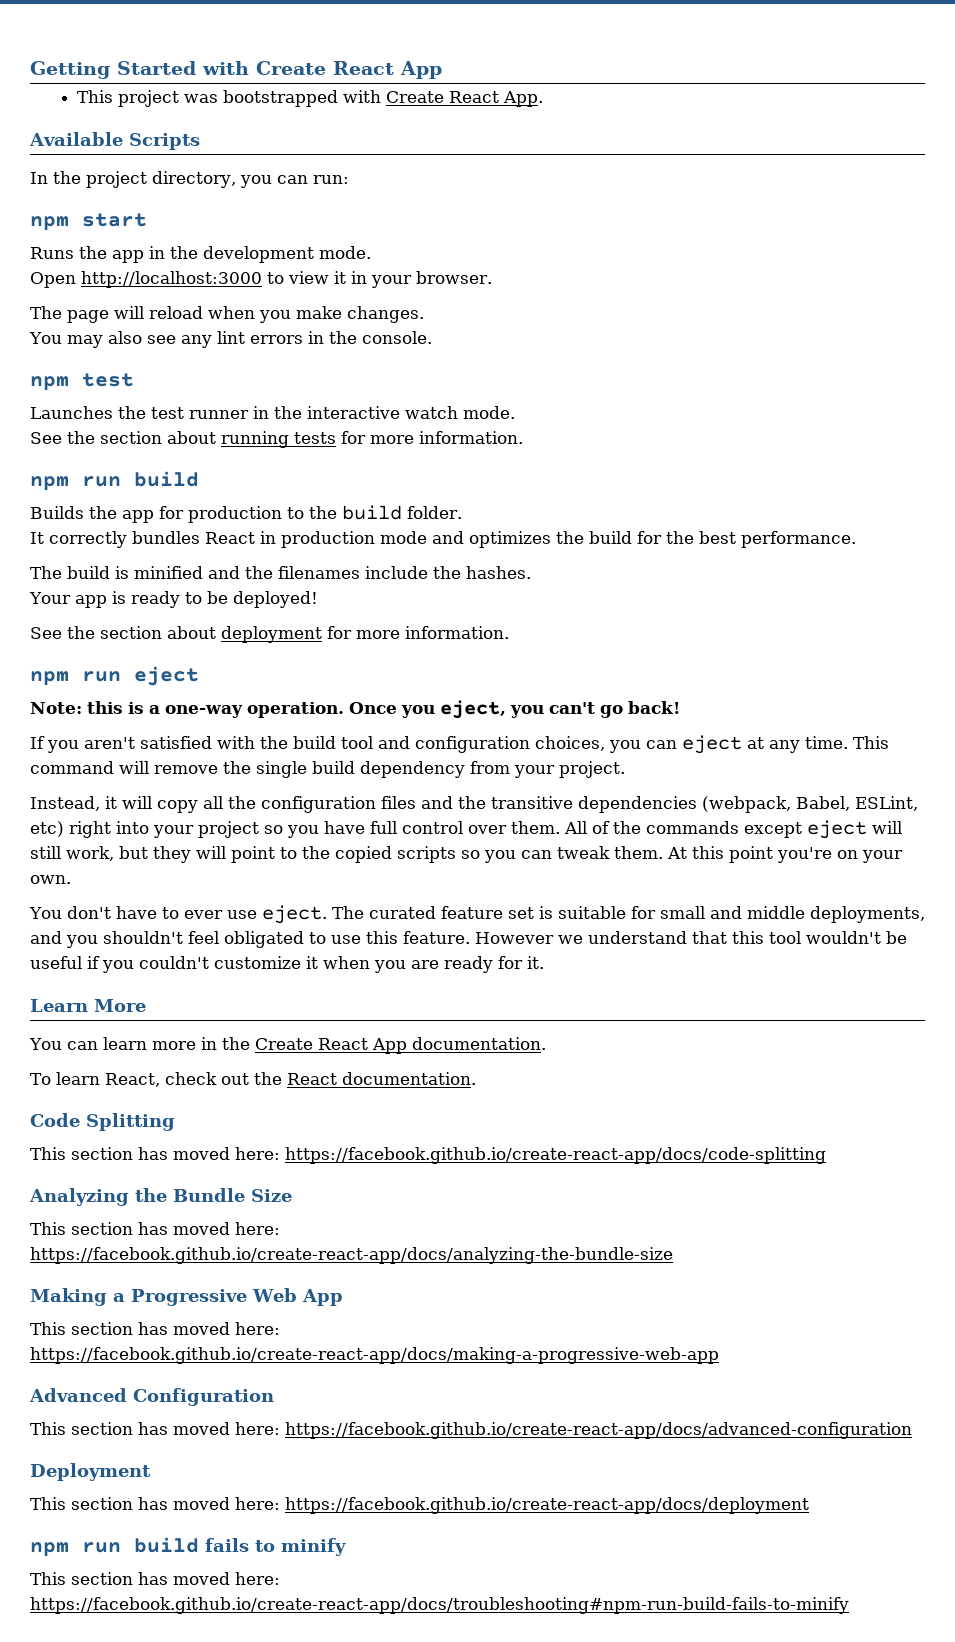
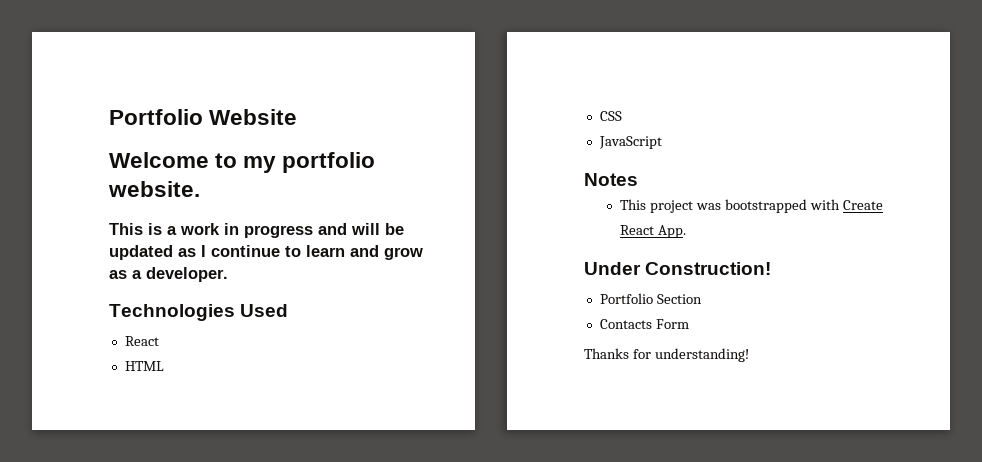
[30,61,442,79] Getting Started with Create React App -> [109,109,298,125] [109,152,376,173] [108,181,200,197] [109,223,404,238] [109,245,423,260] [109,267,228,282] [109,304,289,321] [124,336,159,346] [124,361,164,371] [599,111,622,121] [598,136,662,149] [584,173,638,186] Portfolio Website // Welcome to my portfolio website. // This is a work in progress and will be updated as I continue to learn and grow as a developer. // Technologies Used // React // HTML // CSS // JavaScript // Notes
[29,132,200,150] [30,171,349,188] [30,213,147,231] [30,246,371,263] [30,271,492,288] [30,306,424,323] [29,331,432,348] [30,373,134,391] [30,406,515,419] [30,431,523,448] [30,471,199,491] [30,505,462,523] [30,531,856,548] [30,566,531,579] [29,591,318,608] [30,626,509,643] [30,666,199,686] [30,700,680,719] [30,735,889,754] [30,761,625,778] [30,796,918,813] [30,820,902,839] [30,846,903,863] [30,875,71,884] [29,905,925,924] [30,931,907,948] [30,956,544,973] [30,999,146,1012] [29,1037,546,1054] [30,1072,476,1087] [30,1113,175,1131] [30,1147,826,1164] [29,1188,292,1206] [30,1222,280,1235] [30,1247,673,1264] [30,1288,343,1306] [30,1322,280,1335] [30,1347,719,1364] [29,1388,274,1406] [30,1422,912,1439] [30,1463,151,1481] [30,1497,809,1514] [30,1537,346,1557] [30,1572,280,1585] [30,1597,849,1614] Available Scripts // In the project directory, you can run: // npm start // Runs the app in the development mode. // Open http://localhost:3000 to view it in your browser. // The page will reload when you make changes. // You may also see any lint errors in the console. // npm test // Launches the test runner in the interactive watch mode. // See the section about running tests for more information. // npm run build // Builds the app for production to the build folder. // It correctly bundles React in production mode and optimizes the build for the best performance. // The build is minified and the filenames include the hashes. // Your app is ready to be deployed! // See the section about deployment for more information. // npm run eject // Note: this is a one-way operation. Once you eject, you can't go back! // If you aren't satisfied with the build tool and configuration choices, you can eject at any time. This command will remove the single build dependency from your project. // Instead, it will copy all the configuration files and the transitive dependencies (webpack, Babel, ESLint, etc) right into your project so you have full control over them. All of the commands except eject will still work, but they will point to the copied scripts so you can tweak them. At this point you're on your own. // You don't have to ever use eject. The curated feature set is suitable for small and middle deployments, and you shouldn't feel obligated to use this feature. However we understand that this tool wouldn't be useful if you couldn't customize it when you are ready for it. // Learn More // You can learn more in the Create React App documentation. // To learn React, check out the React documentation. // Code Splitting // This section has moved here: https://facebook.github.io/create-react-app/docs/code-splitting // Analyzing the Bundle Size // This section has moved here: https://facebook.github.io/create-react-app/docs/analyzing-the-bundle-size // Making a Progressive Web App // This section has moved here: https://facebook.github.io/create-react-app/docs/making-a-progressive-web-app // Advanced Configuration // This section has moved here: https://facebook.github.io/create-react-app/docs/advanced-configuration // Deployment // This section has moved here: https://facebook.github.io/create-react-app/docs/deployment // npm run build fails to minify // This section has moved here: https://facebook.github.io/create-react-app/docs/troubleshooting#npm-run-build-fails-to-minify -> [584,262,772,275] [599,293,702,304] [599,319,689,329] [584,348,749,362] Under Construction! // Portfolio Section // Contacts Form // Thanks for understanding!

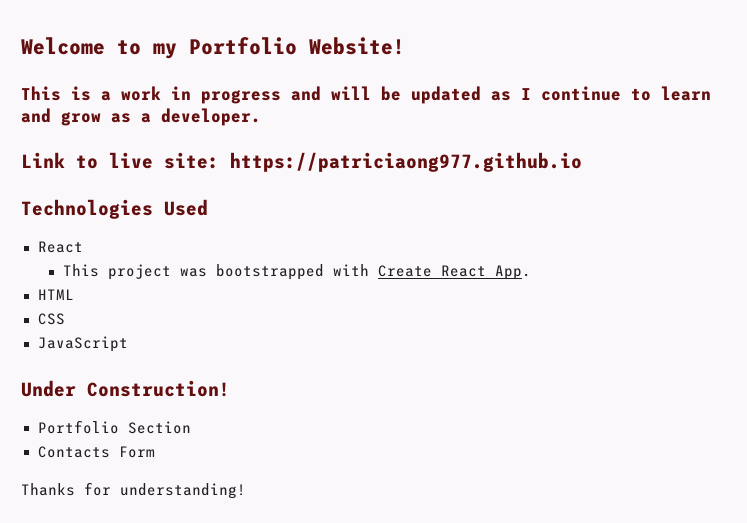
[109,109,298,125] Portfolio Website // -> (21, 46) none
[282,152,376,173] [108,181,200,197] portfolio website. -> [189,37,405,55] Portfolio Website!
(228, 274) none -> [21,152,582,172] // Link to live site: https://patriciaong977.github.io
[124,361,164,371] [599,111,622,121] [598,136,662,149] [584,173,638,186] // HTML // CSS // JavaScript // Notes -> (83, 247) none
(687, 231) none -> [37,289,74,300] [37,313,65,325] [37,336,128,352] // HTML // CSS // JavaScript

